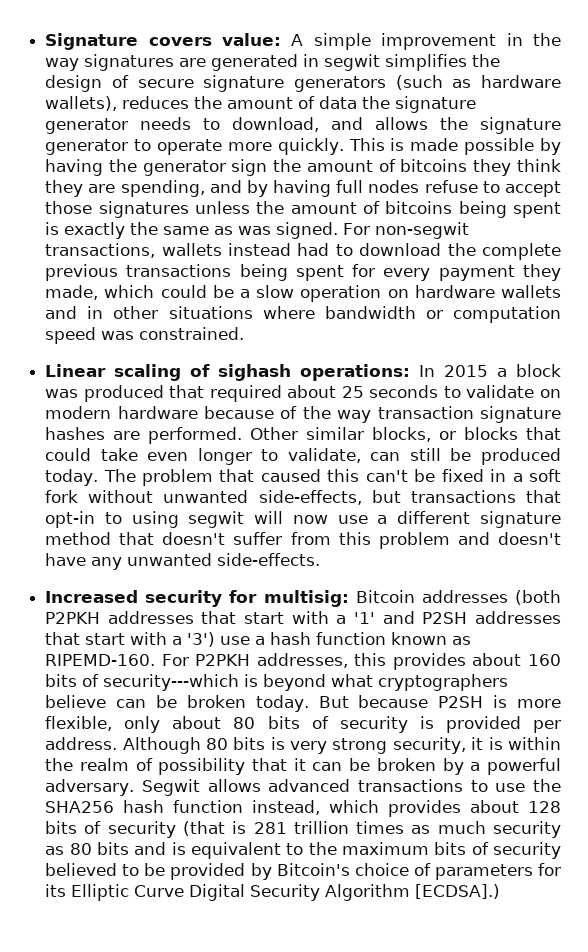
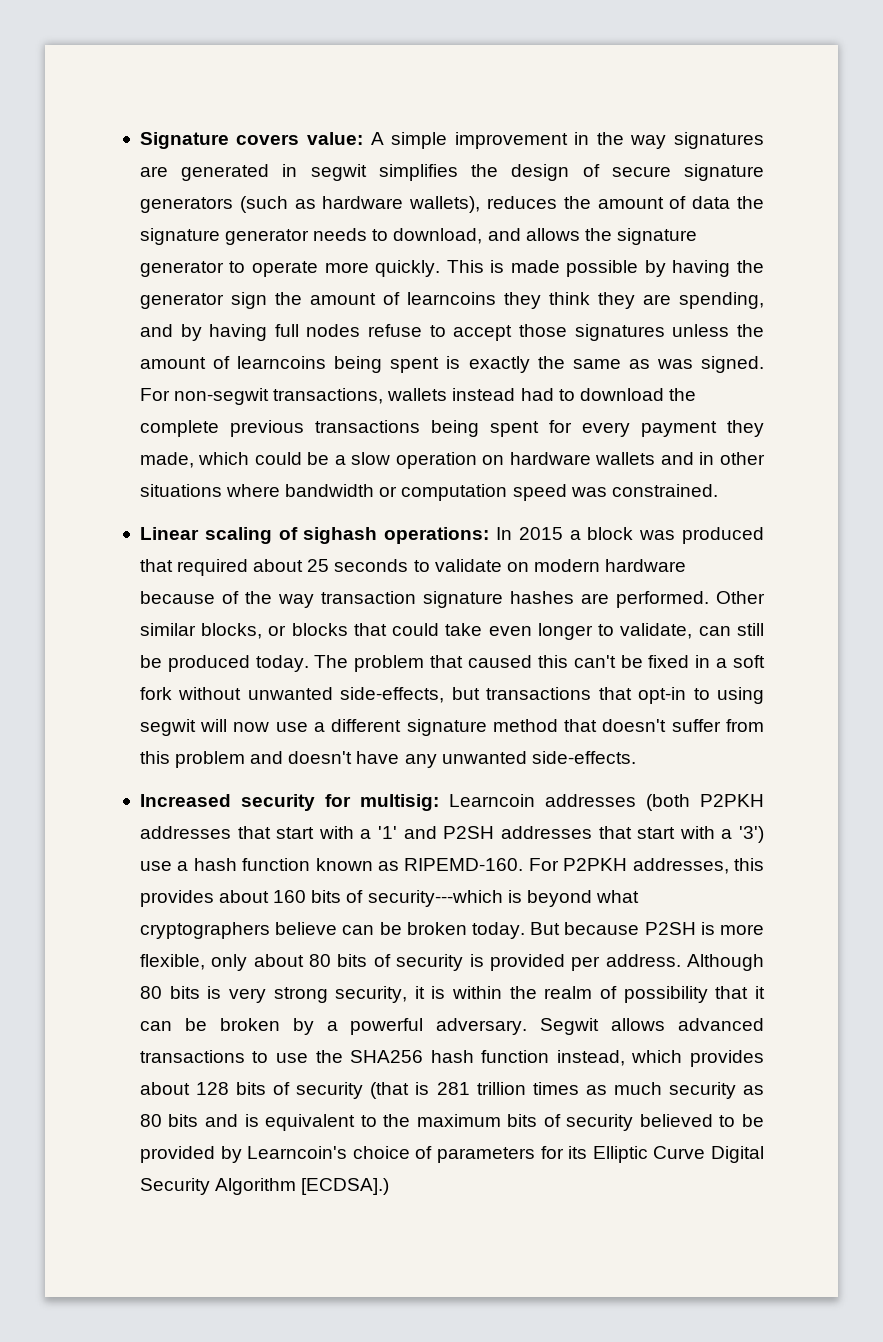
[400,159,468,172] bitcoins -> [406,292,496,305] learncoins
[385,201,453,214] bitcoins -> [237,356,327,369] learncoins
[355,590,415,603] Bitcoin -> [448,794,535,807] Learncoin
[276,863,350,876] Bitcoin's -> [247,1146,348,1159] Learncoin's

